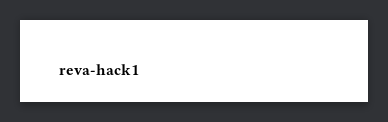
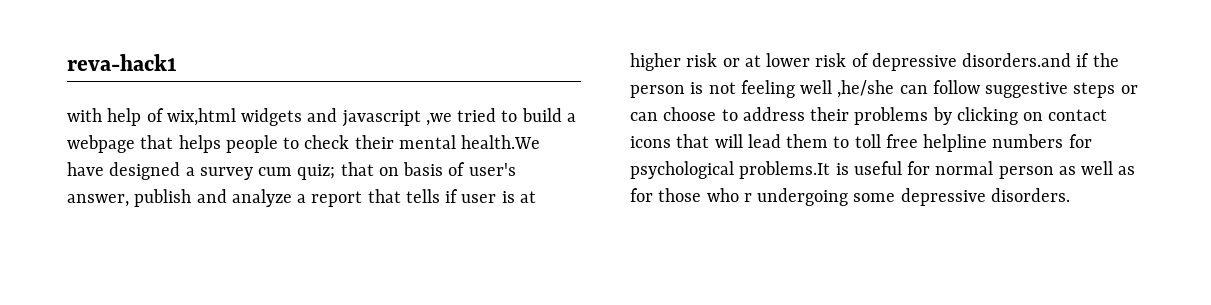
(139, 69) none -> [67,108,576,127] [67,135,541,153] [67,162,516,180] [67,189,536,207] [630,53,1119,71] [630,80,1138,98] [630,107,1108,125] [630,134,1092,152] [630,161,1136,179] [630,188,1070,206] // with help of wix,html widgets and javascript ,we tried to build a webpage that helps people to check their mental health.We have designed a survey cum quiz; that on basis of user's answer, publish and analyze a report that tells if user is at higher risk or at lower risk of depressive disorders.and if the person is not feeling well ,he/she can follow suggestive steps or can choose to address their problems by clicking on contact icons that will lead them to toll free helpline numbers for psychological problems.It is useful for normal person as well as for those who r undergoing some depressive disorders.

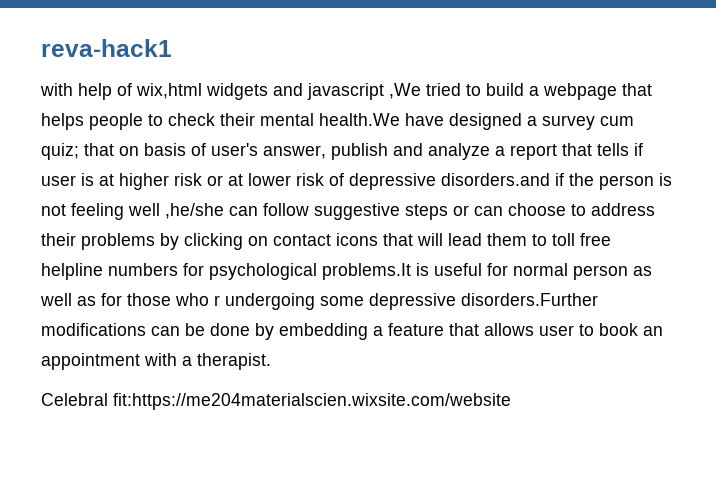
[425,113,452,126] ,we -> [389,83,421,99] ,We
[990,188,1070,202] disorders. -> [461,293,598,306] [41,323,663,340] [41,353,271,370] [41,393,511,410] disorders.Further modifications can be done by embedding a feature that allows user to book an appointment with a therapist. // Celebral fit:https://me204materialscien.wixsite.com/website

